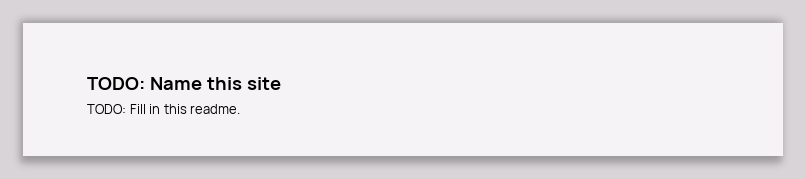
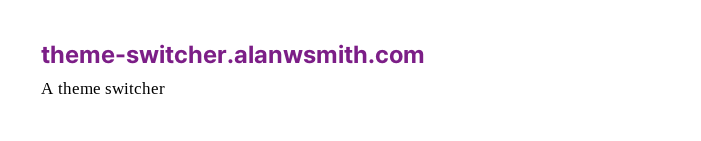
[87,77,281,90] [87,104,241,114] TODO: Name this site // TODO: Fill in this readme. -> [41,44,425,64] [41,82,166,94] theme-switcher.alanwsmith.com // A theme switcher

